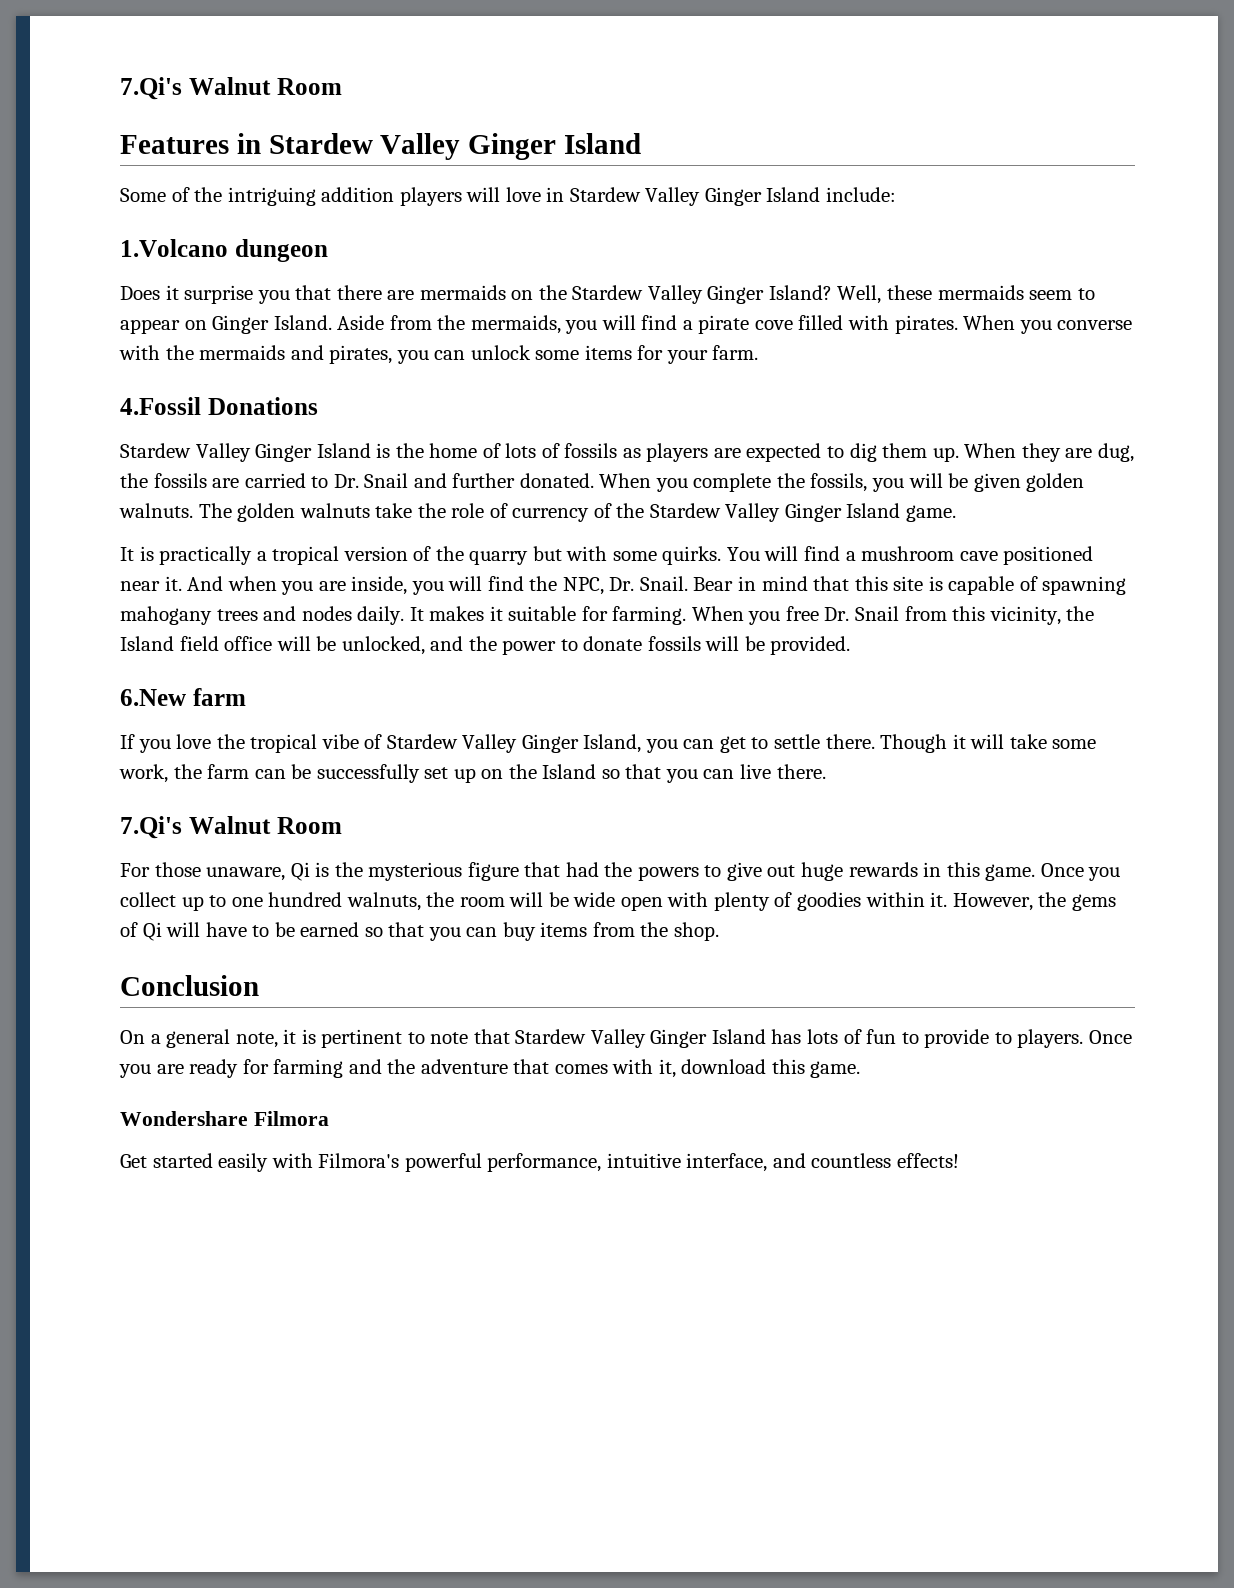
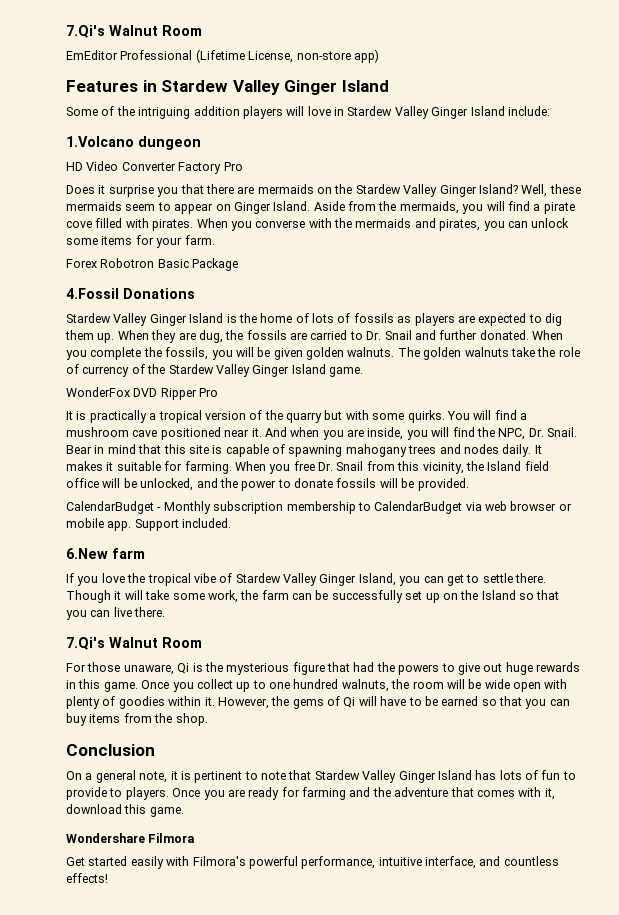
[120,77,342,100] 7.Qi's Walnut Room -> [66,25,202,38] [66,49,379,63] 7.Qi's Walnut Room // EmEditor Professional (Lifetime License, non-store app)
(328, 250) none -> [66,161,243,174] // HD Video Converter Factory Pro
(759, 352) none -> [66,258,239,271] // Forex Robotron Basic Package
(957, 513) none -> [66,387,219,400] // WonderFox DVD Ripper Pro
(851, 645) none -> [66,501,572,514] [66,518,232,531] // CalendarBudget - Monthly subscription membership to CalendarBudget via web browser or mobile app. Support included.

